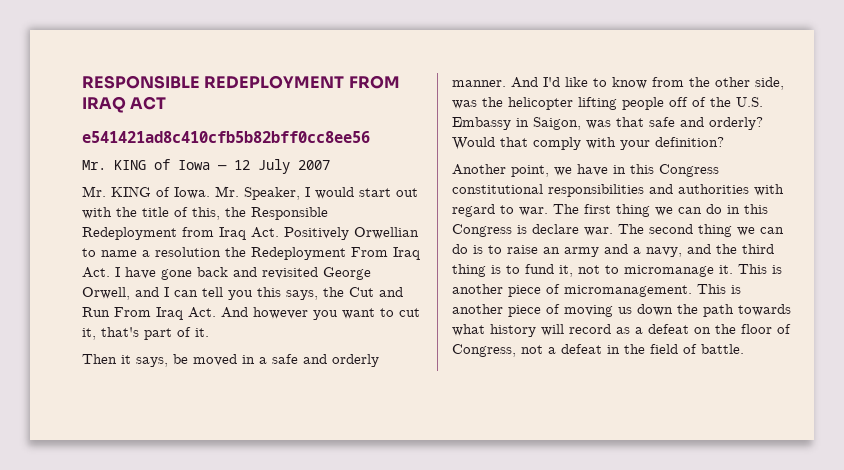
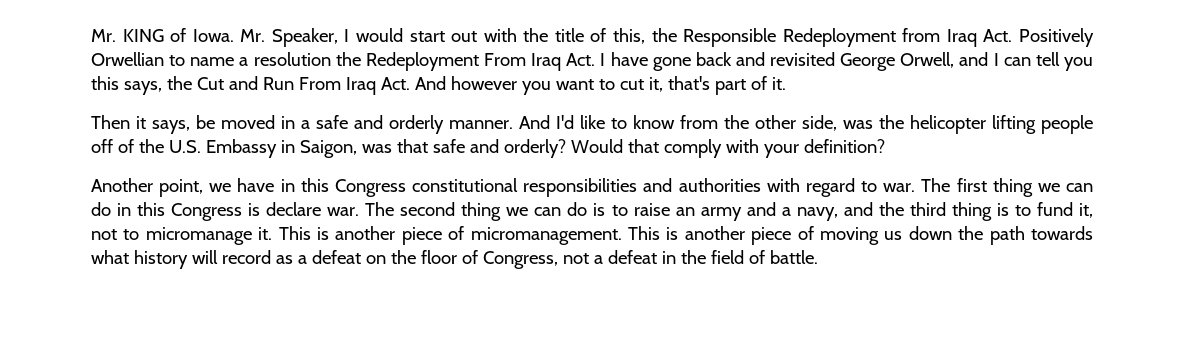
[82,75,400,89] [82,96,167,113] [82,131,370,143] [82,159,330,174] RESPONSIBLE REDEPLOYMENT FROM IRAQ ACT // e541421ad8c410cfb5b82bff0cc8ee56 // Mr. KING of Iowa — 12 July 2007 // -> (91, 35) none

